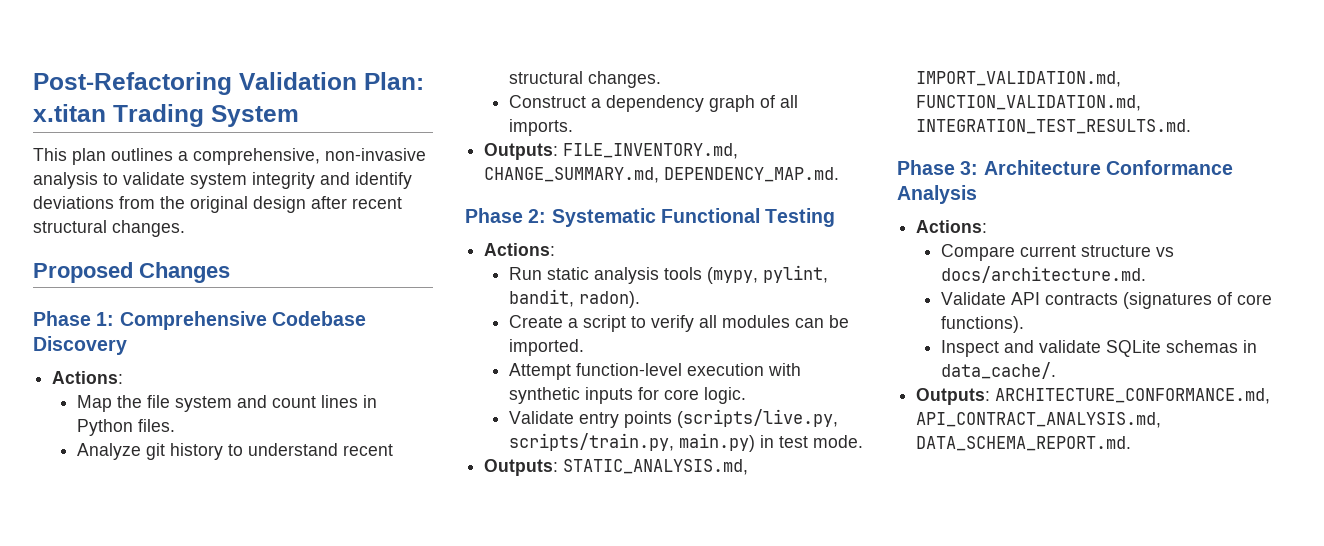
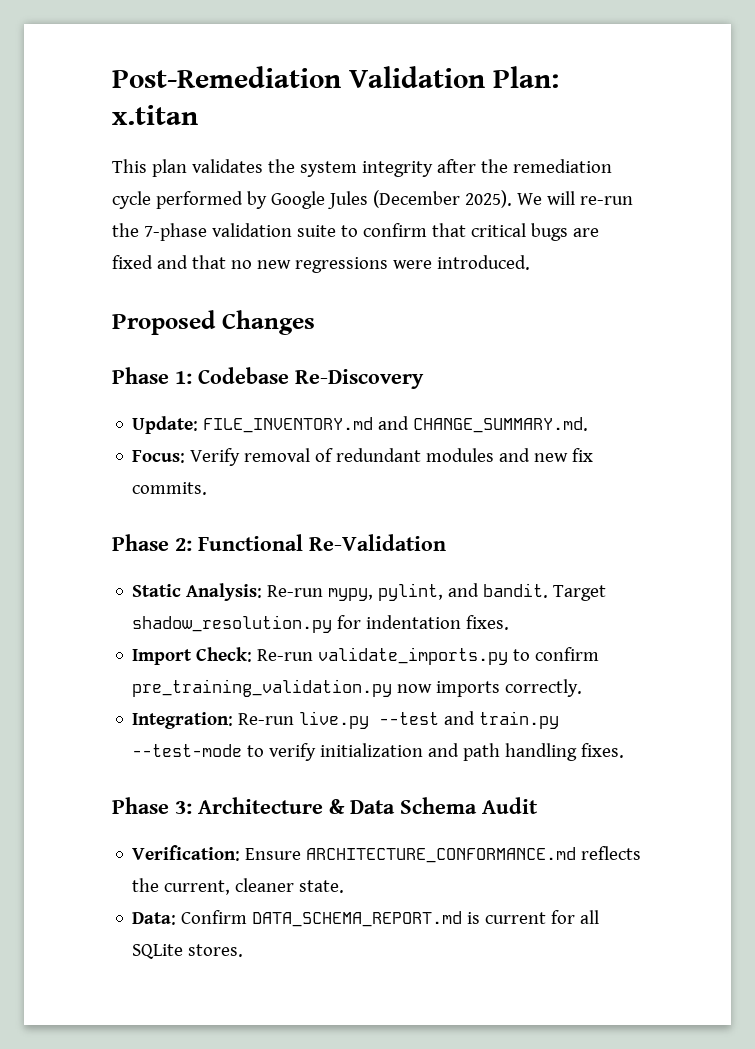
[33,72,232,95] Post-Refactoring -> [112,66,341,88] Post-Remediation
[113,104,299,127] Trading System -> (198, 115) none
[111,148,426,165] [33,172,412,189] [33,196,402,213] [33,220,185,237] [33,262,230,283] [33,311,366,330] [33,336,127,355] [52,371,124,384] [77,395,378,412] [77,419,176,436] [77,443,394,460] [509,71,662,88] [509,95,799,112] [509,119,574,136] [484,143,739,160] [484,167,840,183] [465,208,836,227] [484,243,556,256] [509,265,829,284] [509,289,641,308] [509,315,850,332] [509,339,585,356] [509,363,802,380] [509,387,747,404] [509,409,839,428] [509,433,864,452] [484,459,749,476] [916,71,1122,87] [916,95,1142,111] [916,119,1192,134] [897,160,1233,175] [897,185,977,204] [916,220,988,233] [941,244,1175,261] [941,266,1147,283] [941,292,1273,309] [941,316,1025,333] [941,340,1258,357] [941,362,1057,379] [916,388,1271,405] [916,412,1162,428] [916,436,1132,451] outlines a comprehensive, non-invasive analysis to validate system integrity and identify deviations from the original design after recent structural changes. // Proposed Changes // Phase 1: Comprehensive Codebase Discovery // Actions: // Map the file system and count lines in Python files. // Analyze git history to understand recent structural changes. // Construct a dependency graph of all imports. // Outputs: FILE_INVENTORY.md, CHANGE_SUMMARY.md, DEPENDENCY_MAP.md. // Phase 2: Systematic Functional Testing // Actions: // Run static analysis tools (mypy, pylint, bandit, radon). // Create a script to verify all modules can be imported. // Attempt function-level execution with synthetic inputs for core logic. // Validate entry points (scripts/live.py, scripts/train.py, main.py) in test mode. // Outputs: STATIC_ANALYSIS.md, IMPORT_VALIDATION.md, FUNCTION_VALIDATION.md, INTEGRATION_TEST_RESULTS.md. // Phase 3: Architecture Conformance Analysis // Actions: // Compare current structure vs docs/architecture.md. // Validate API contracts (signatures of core functions). // Inspect and validate SQLite schemas in data_cache/. // Outputs: ARCHITECTURE_CONFORMANCE.md, API_CONTRACT_ANALYSIS.md, DATA_SCHEMA_REPORT.md. -> [191,159,612,177] [112,190,633,209] [112,223,599,241] [112,255,530,273] [112,310,315,335] [112,367,424,389] [132,416,589,434] [132,448,594,466] [132,482,208,495] [112,534,446,551] [132,583,607,601] [132,615,510,633] [132,647,600,665] [132,679,583,697] [132,711,560,729] [132,743,625,761] [112,797,538,814] [132,845,642,863] [132,878,345,895] [132,910,600,927] [132,944,244,959] validates the system integrity after the remediation cycle performed by Google Jules (December 2025). We will re-run the 7-phase validation suite to confirm that critical bugs are fixed and that no new regressions were introduced. // Proposed Changes // Phase 1: Codebase Re-Discovery // Update: FILE_INVENTORY.md and CHANGE_SUMMARY.md. // Focus: Verify removal of redundant modules and new fix commits. // Phase 2: Functional Re-Validation // Static Analysis: Re-run mypy, pylint, and bandit. Target shadow_resolution.py for indentation fixes. // Import Check: Re-run validate_imports.py to confirm pre_training_validation.py now imports correctly. // Integration: Re-run live.py --test and train.py --test-mode to verify initialization and path handling fixes. // Phase 3: Architecture & Data Schema Audit // Verification: Ensure ARCHITECTURE_CONFORMANCE.md reflects the current, cleaner state. // Data: Confirm DATA_SCHEMA_REPORT.md is current for all SQLite stores.

